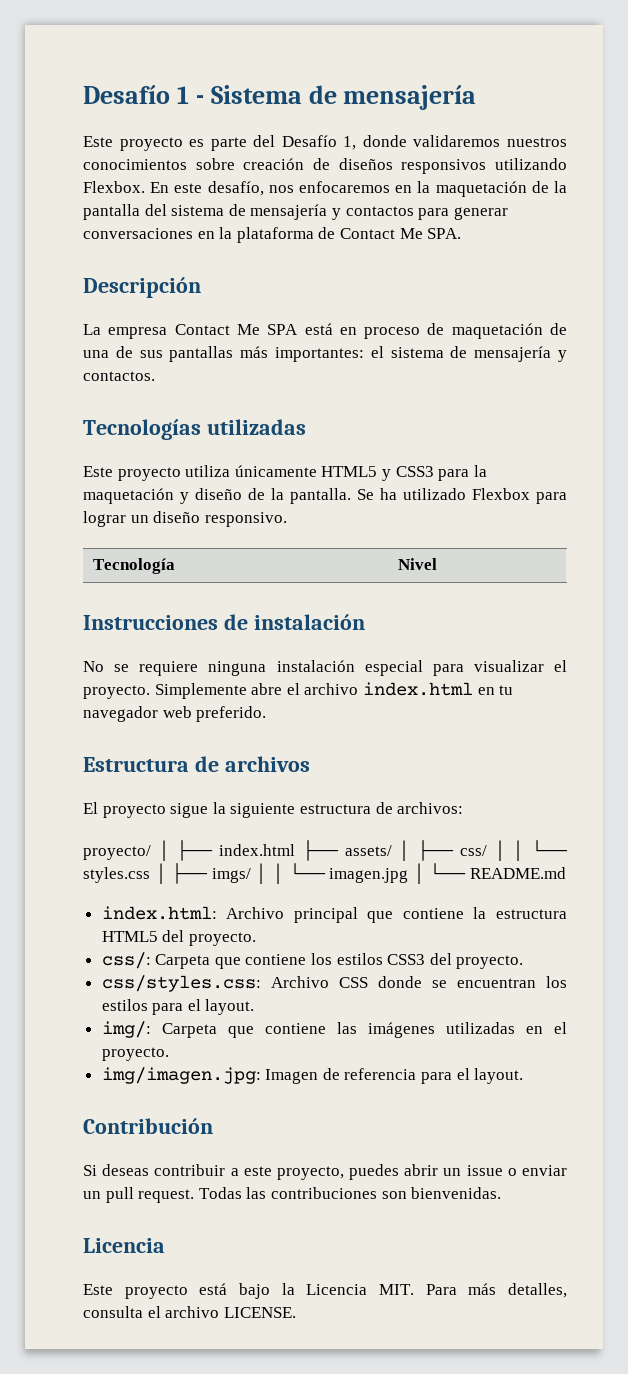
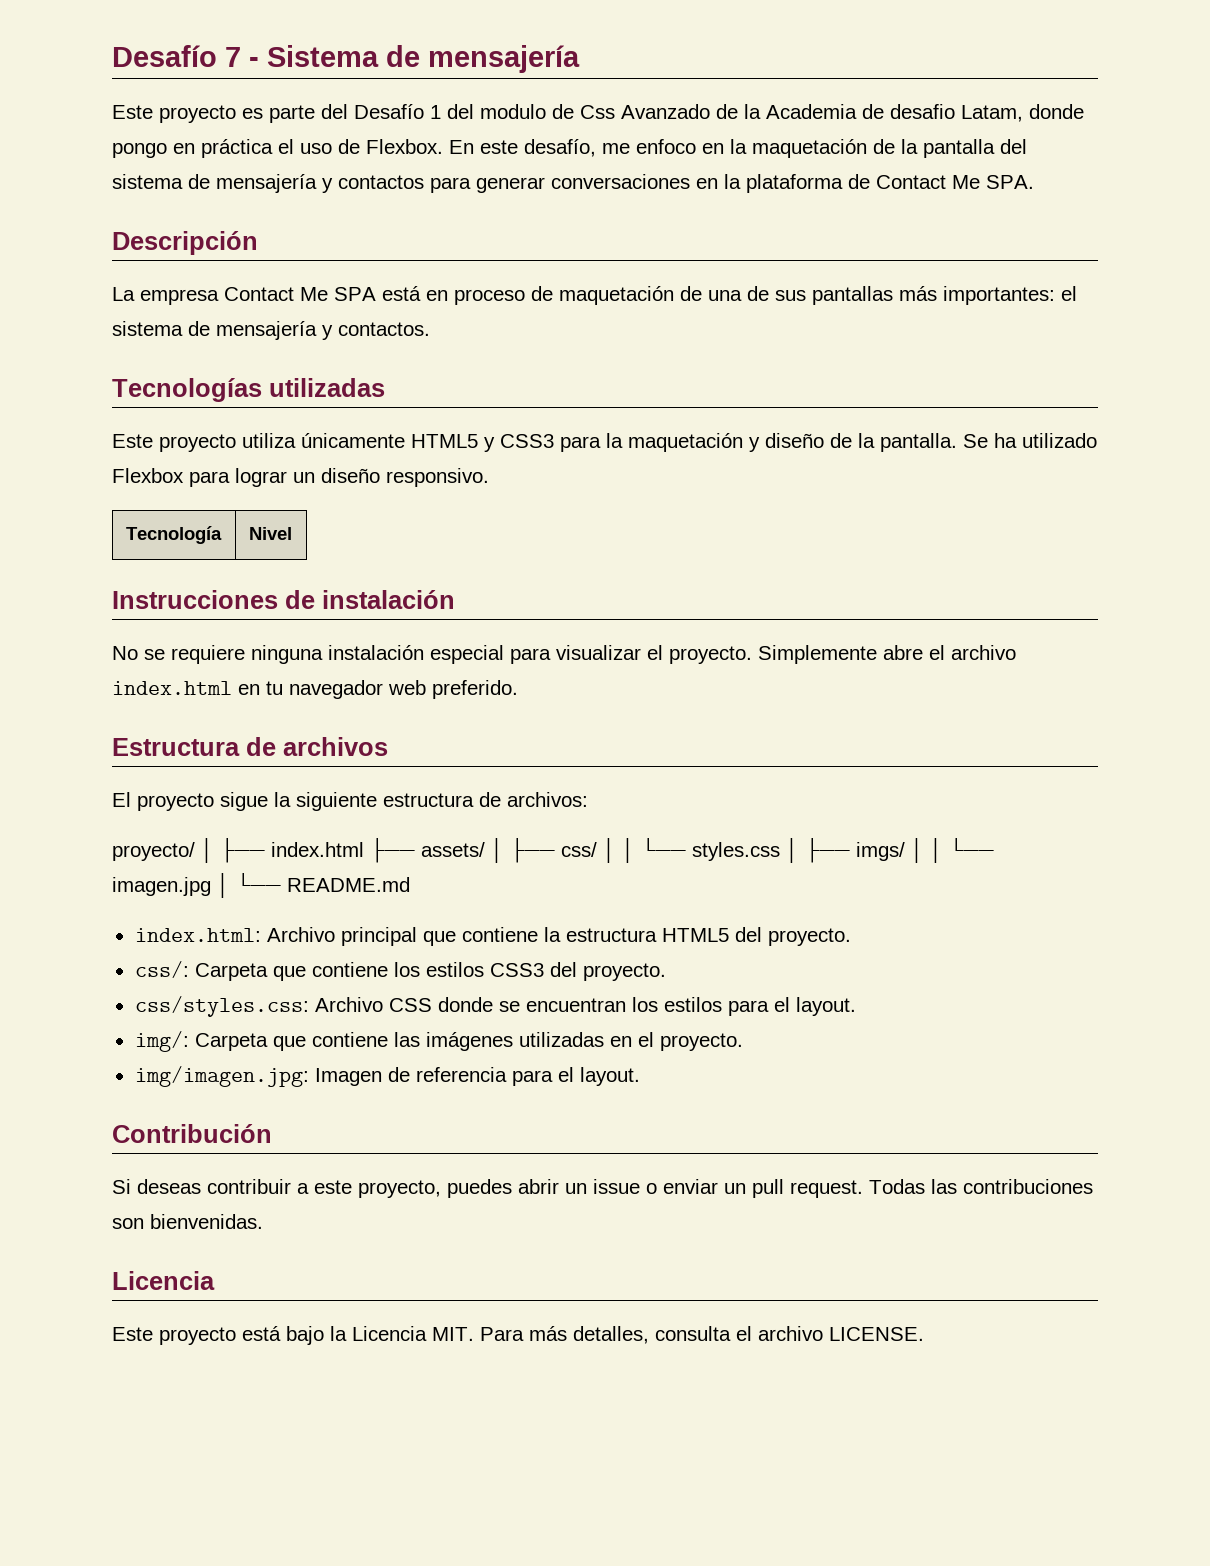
[83,85,189,104] Desafío 1 -> [112,45,241,67] Desafío 7
[343,135,567,150] [83,158,567,174] 1, donde validaremos nuestros conocimientos sobre creación de diseños responsivos utilizando -> [430,104,1084,122] [112,139,360,158] 1 del modulo de Css Avanzado de la Academia de desafio Latam, donde pongo en práctica el uso de
[268,181,390,193] nos enfocaremos -> [602,139,696,154] me enfoco

